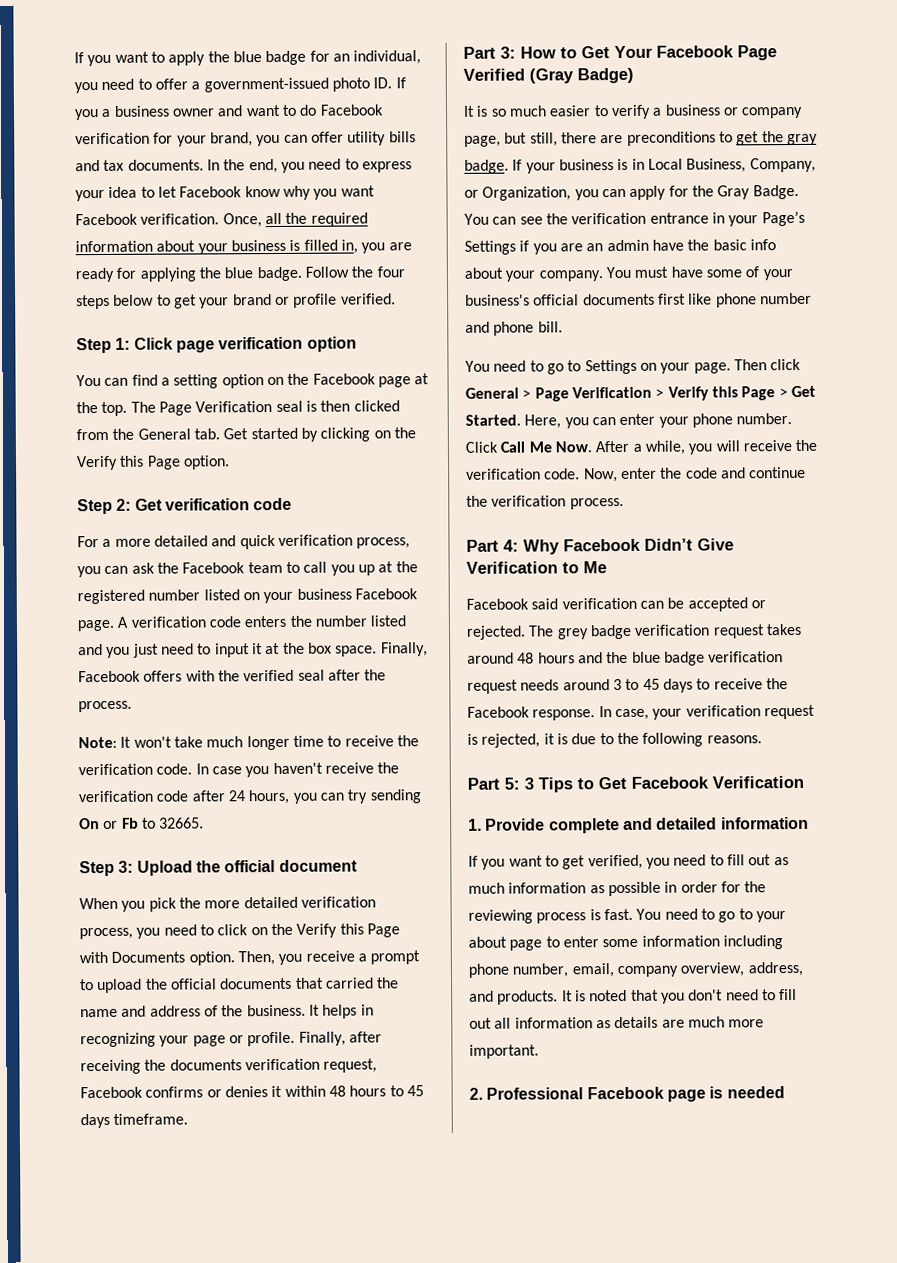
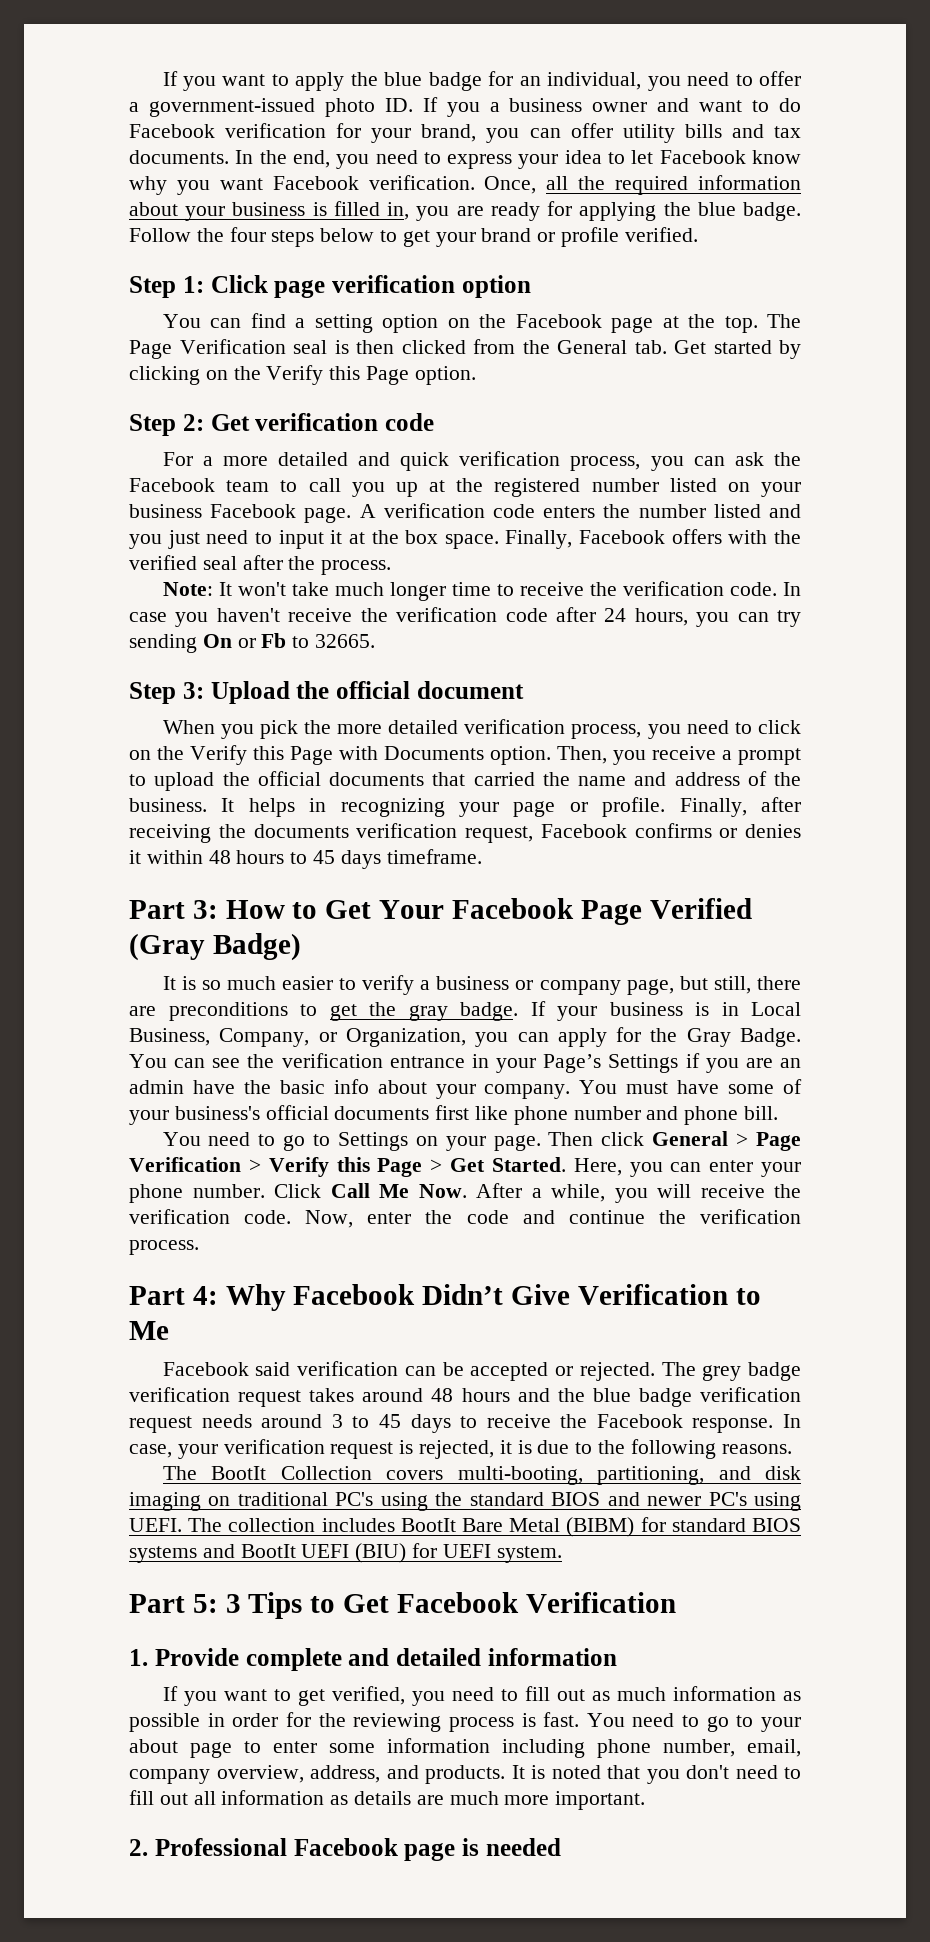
(762, 739) none -> [162,1466,801,1485] [129,1492,801,1511] [129,1517,801,1537] [129,1543,562,1563] // The BootIt Collection covers multi-booting, partitioning, and disk imaging on traditional PC's using the standard BIOS and newer PC's using UEFI. The collection includes BootIt Bare Metal (BIBM) for standard BIOS systems and BootIt UEFI (BIU) for UEFI system.

